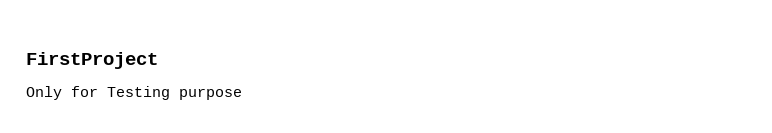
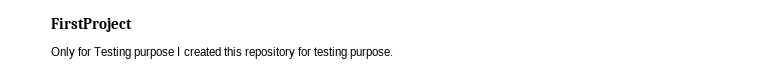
(242, 94) none -> [177,47,394,59] I created this repository for testing purpose.

